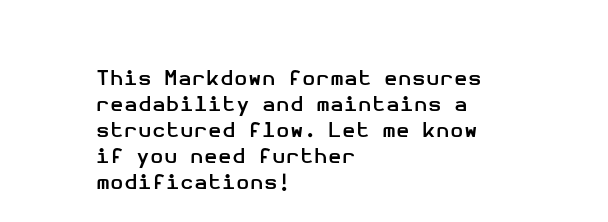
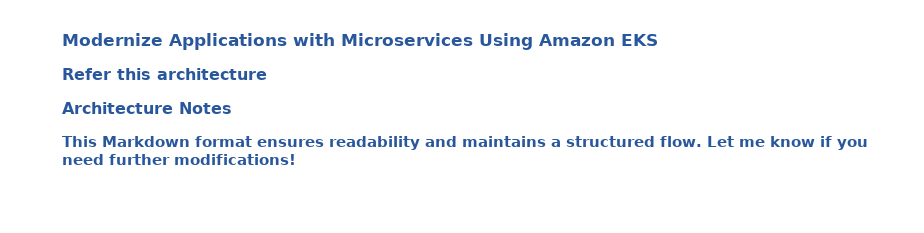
(96, 77) none -> [62,33,658,50] [62,68,267,80] [62,102,232,114] Modernize Applications with Microservices Using Amazon EKS // Refer this architecture // Architecture Notes //

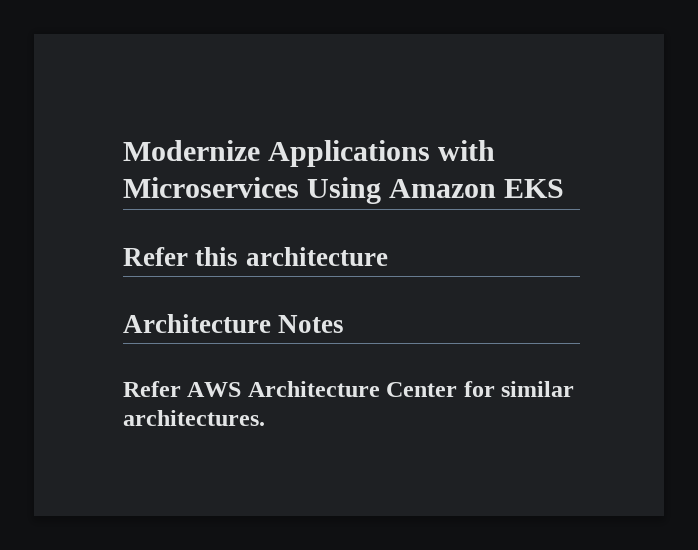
[62,136,868,150] [62,154,296,165] This Markdown format ensures readability and maintains a structured flow. Let me know if you need further modifications! -> [123,381,575,397] [123,410,265,426] Refer AWS Architecture Center for similar architectures.

